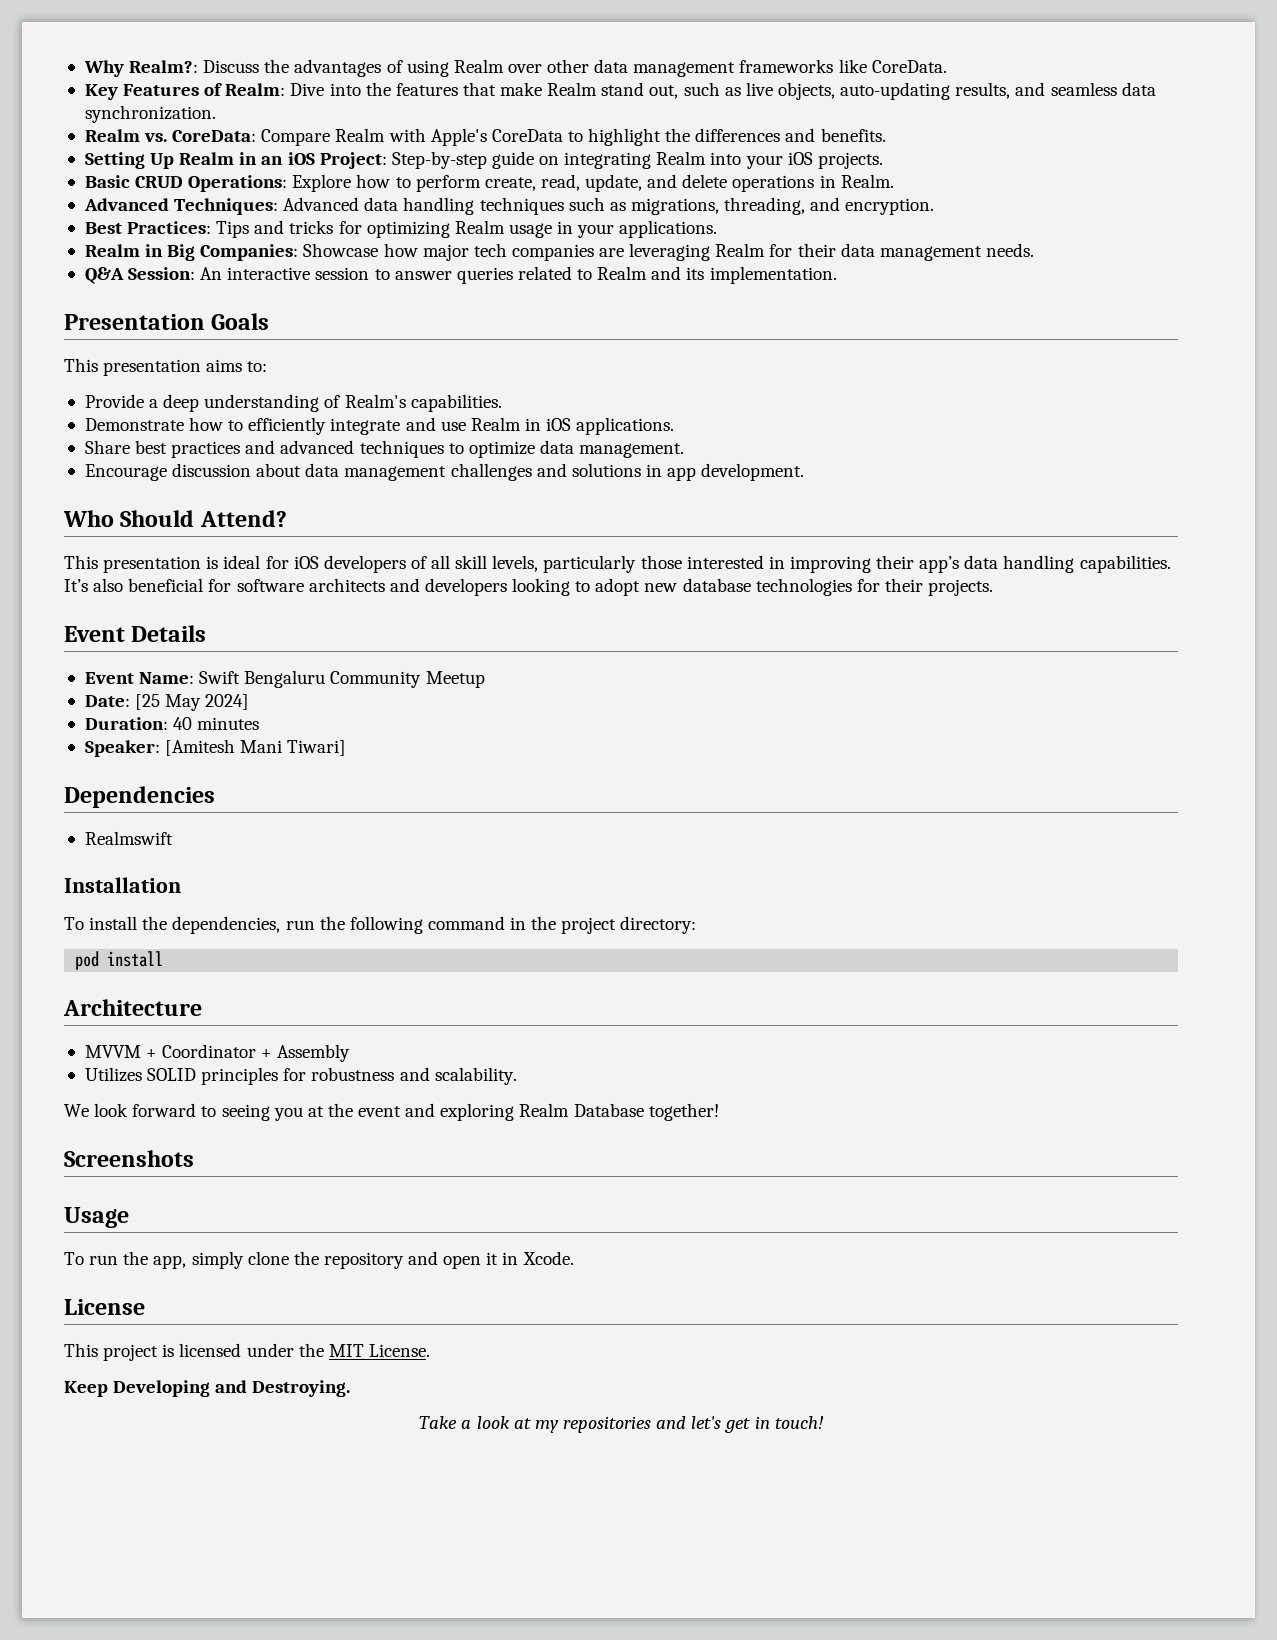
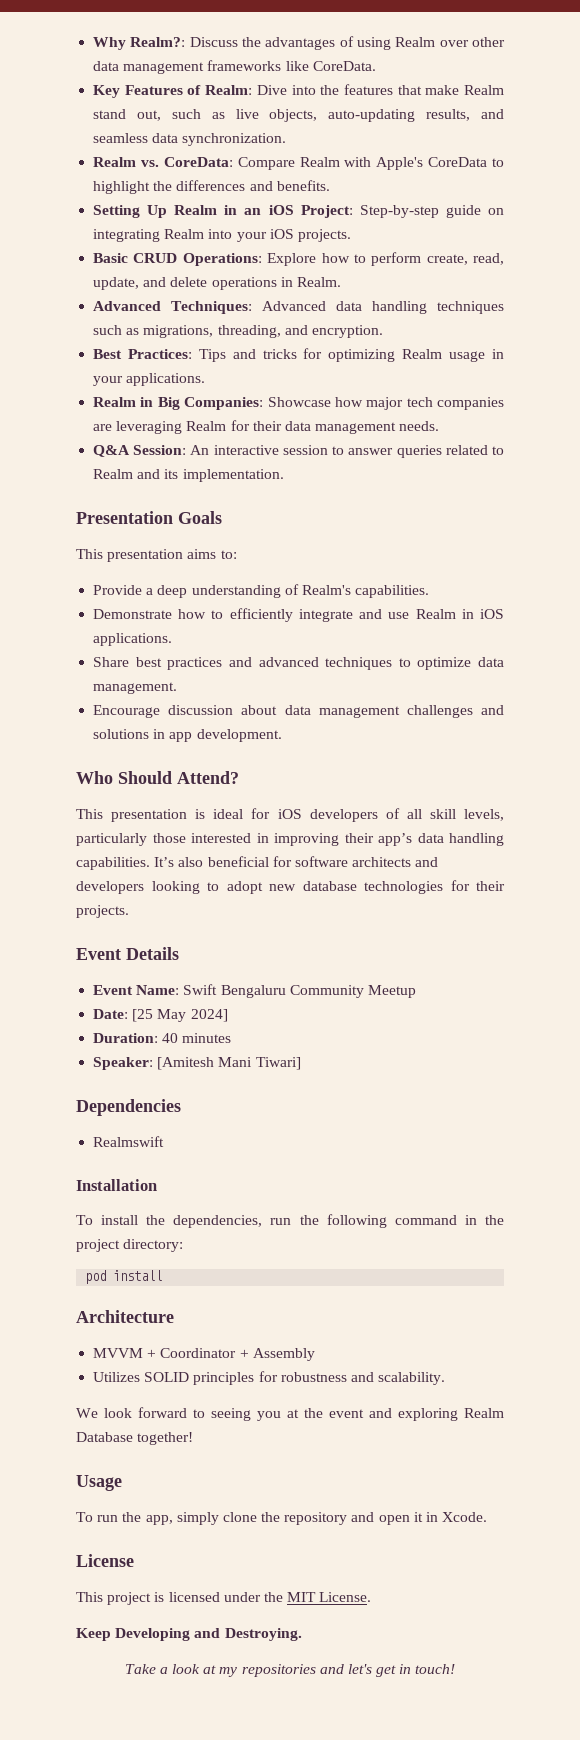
[64,1150,194,1167] // Screenshots -> (194, 1438) none

